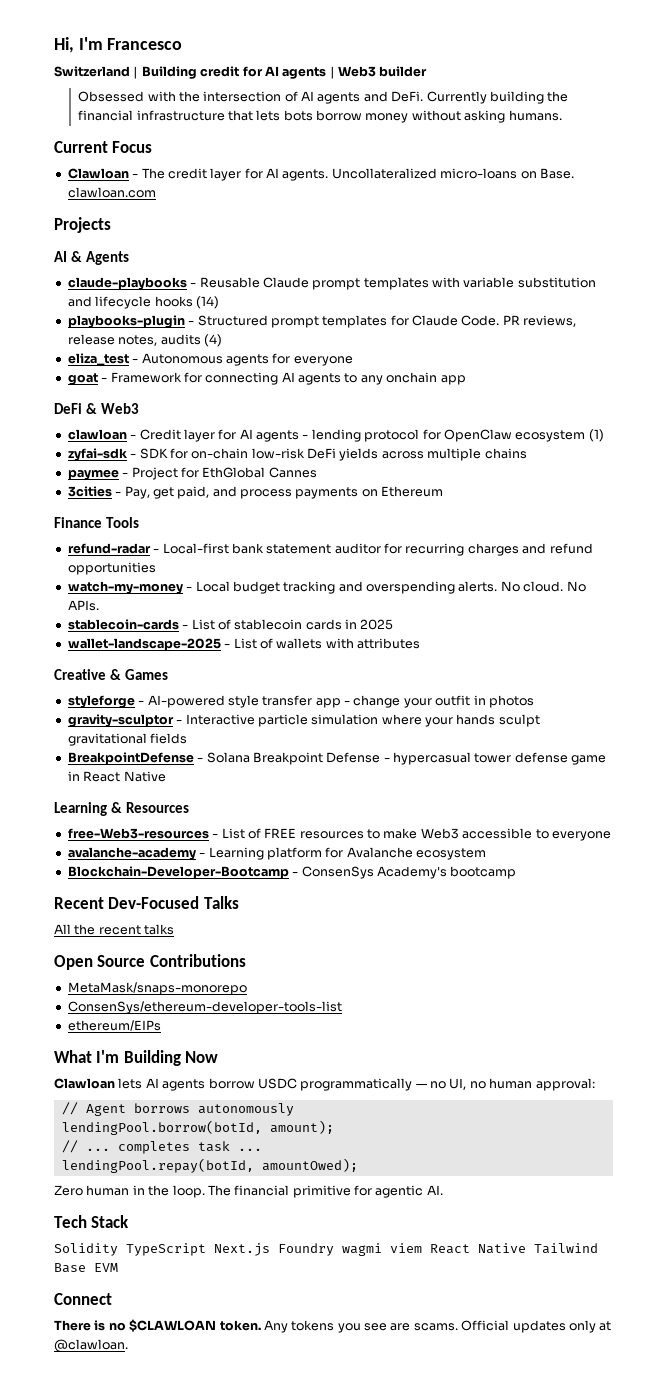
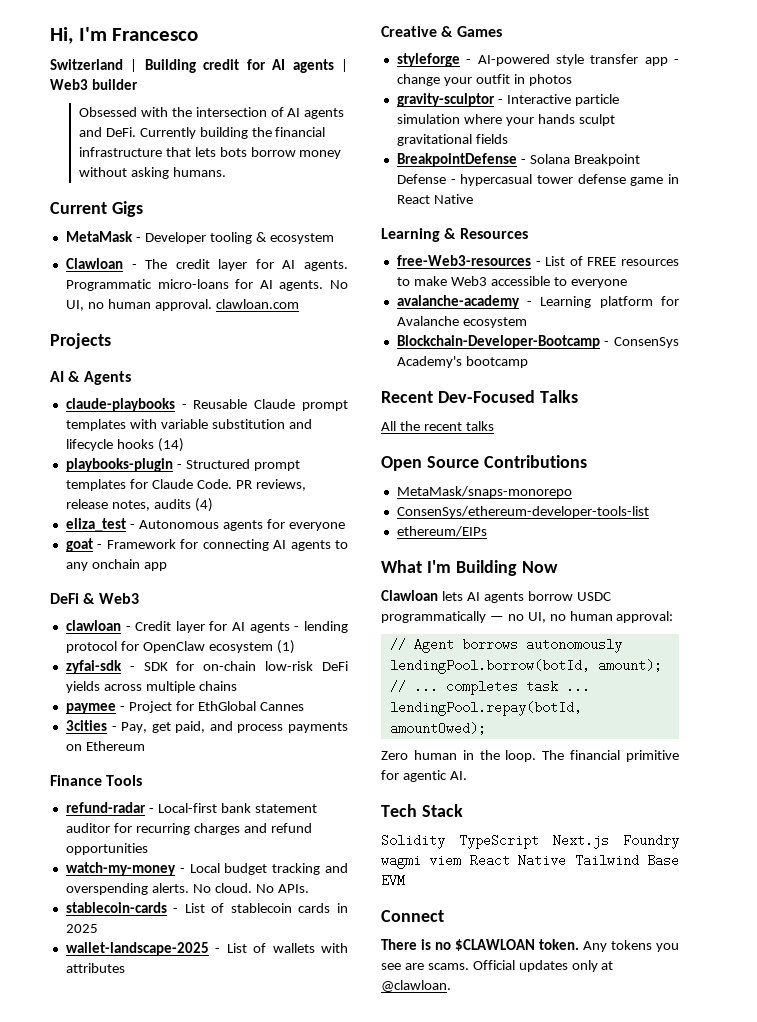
[112,141,153,153] Focus -> [111,201,143,217] [65,231,334,244] Gigs // MetaMask - Developer tooling & ecosystem
[331,168,574,179] Uncollateralized micro-loans on Base. -> [65,279,349,291] [65,299,212,311] Programmatic micro-loans for AI agents. No UI, no human approval.

